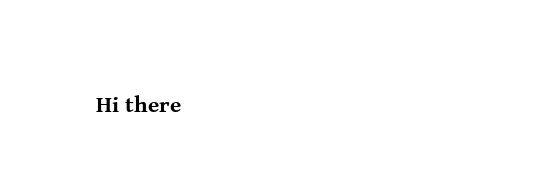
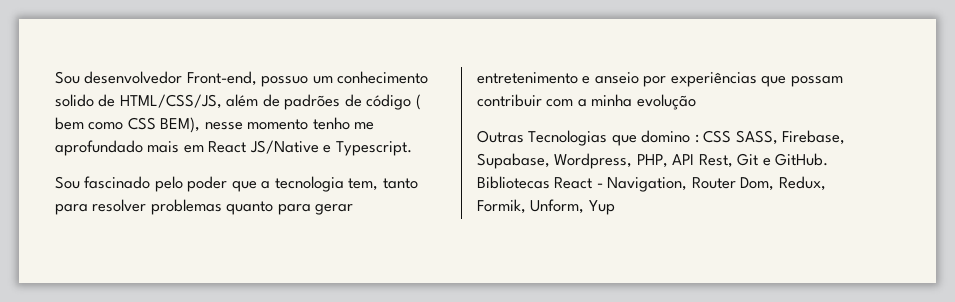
[96,95,182,112] Hi there -> [55,71,429,87] [55,94,421,110] [55,117,375,133] [55,140,412,156] [55,176,418,192] [55,199,354,215] [477,72,843,87] [477,94,696,110] [477,130,846,146] [477,153,829,169] [477,176,826,192] [477,199,615,215] Sou desenvolvedor Front-end, possuo um conhecimento solido de HTML/CSS/JS, além de padrões de código ( bem como CSS BEM), nesse momento tenho me aprofundado mais em React JS/Native e Typescript. // Sou fascinado pelo poder que a tecnologia tem, tanto para resolver problemas quanto para gerar entretenimento e anseio por experiências que possam contribuir com a minha evolução // Outras Tecnologias que domino : CSS SASS, Firebase, Supabase, Wordpress, PHP, API Rest, Git e GitHub. Bibliotecas React - Navigation, Router Dom, Redux, Formik, Unform, Yup

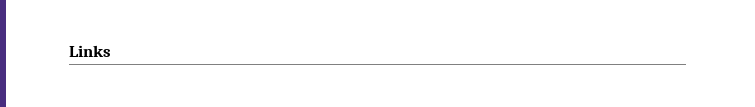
[55,71,429,87] [55,94,421,110] [55,117,375,133] [55,140,412,156] [55,176,418,192] [55,199,354,215] [477,72,843,87] [477,94,696,110] [477,130,846,146] [477,153,829,169] [477,176,826,192] [477,199,615,215] Sou desenvolvedor Front-end, possuo um conhecimento solido de HTML/CSS/JS, além de padrões de código ( bem como CSS BEM), nesse momento tenho me aprofundado mais em React JS/Native e Typescript. // Sou fascinado pelo poder que a tecnologia tem, tanto para resolver problemas quanto para gerar entretenimento e anseio por experiências que possam contribuir com a minha evolução // Outras Tecnologias que domino : CSS SASS, Firebase, Supabase, Wordpress, PHP, API Rest, Git e GitHub. Bibliotecas React - Navigation, Router Dom, Redux, Formik, Unform, Yup -> [69,45,111,57] Links

